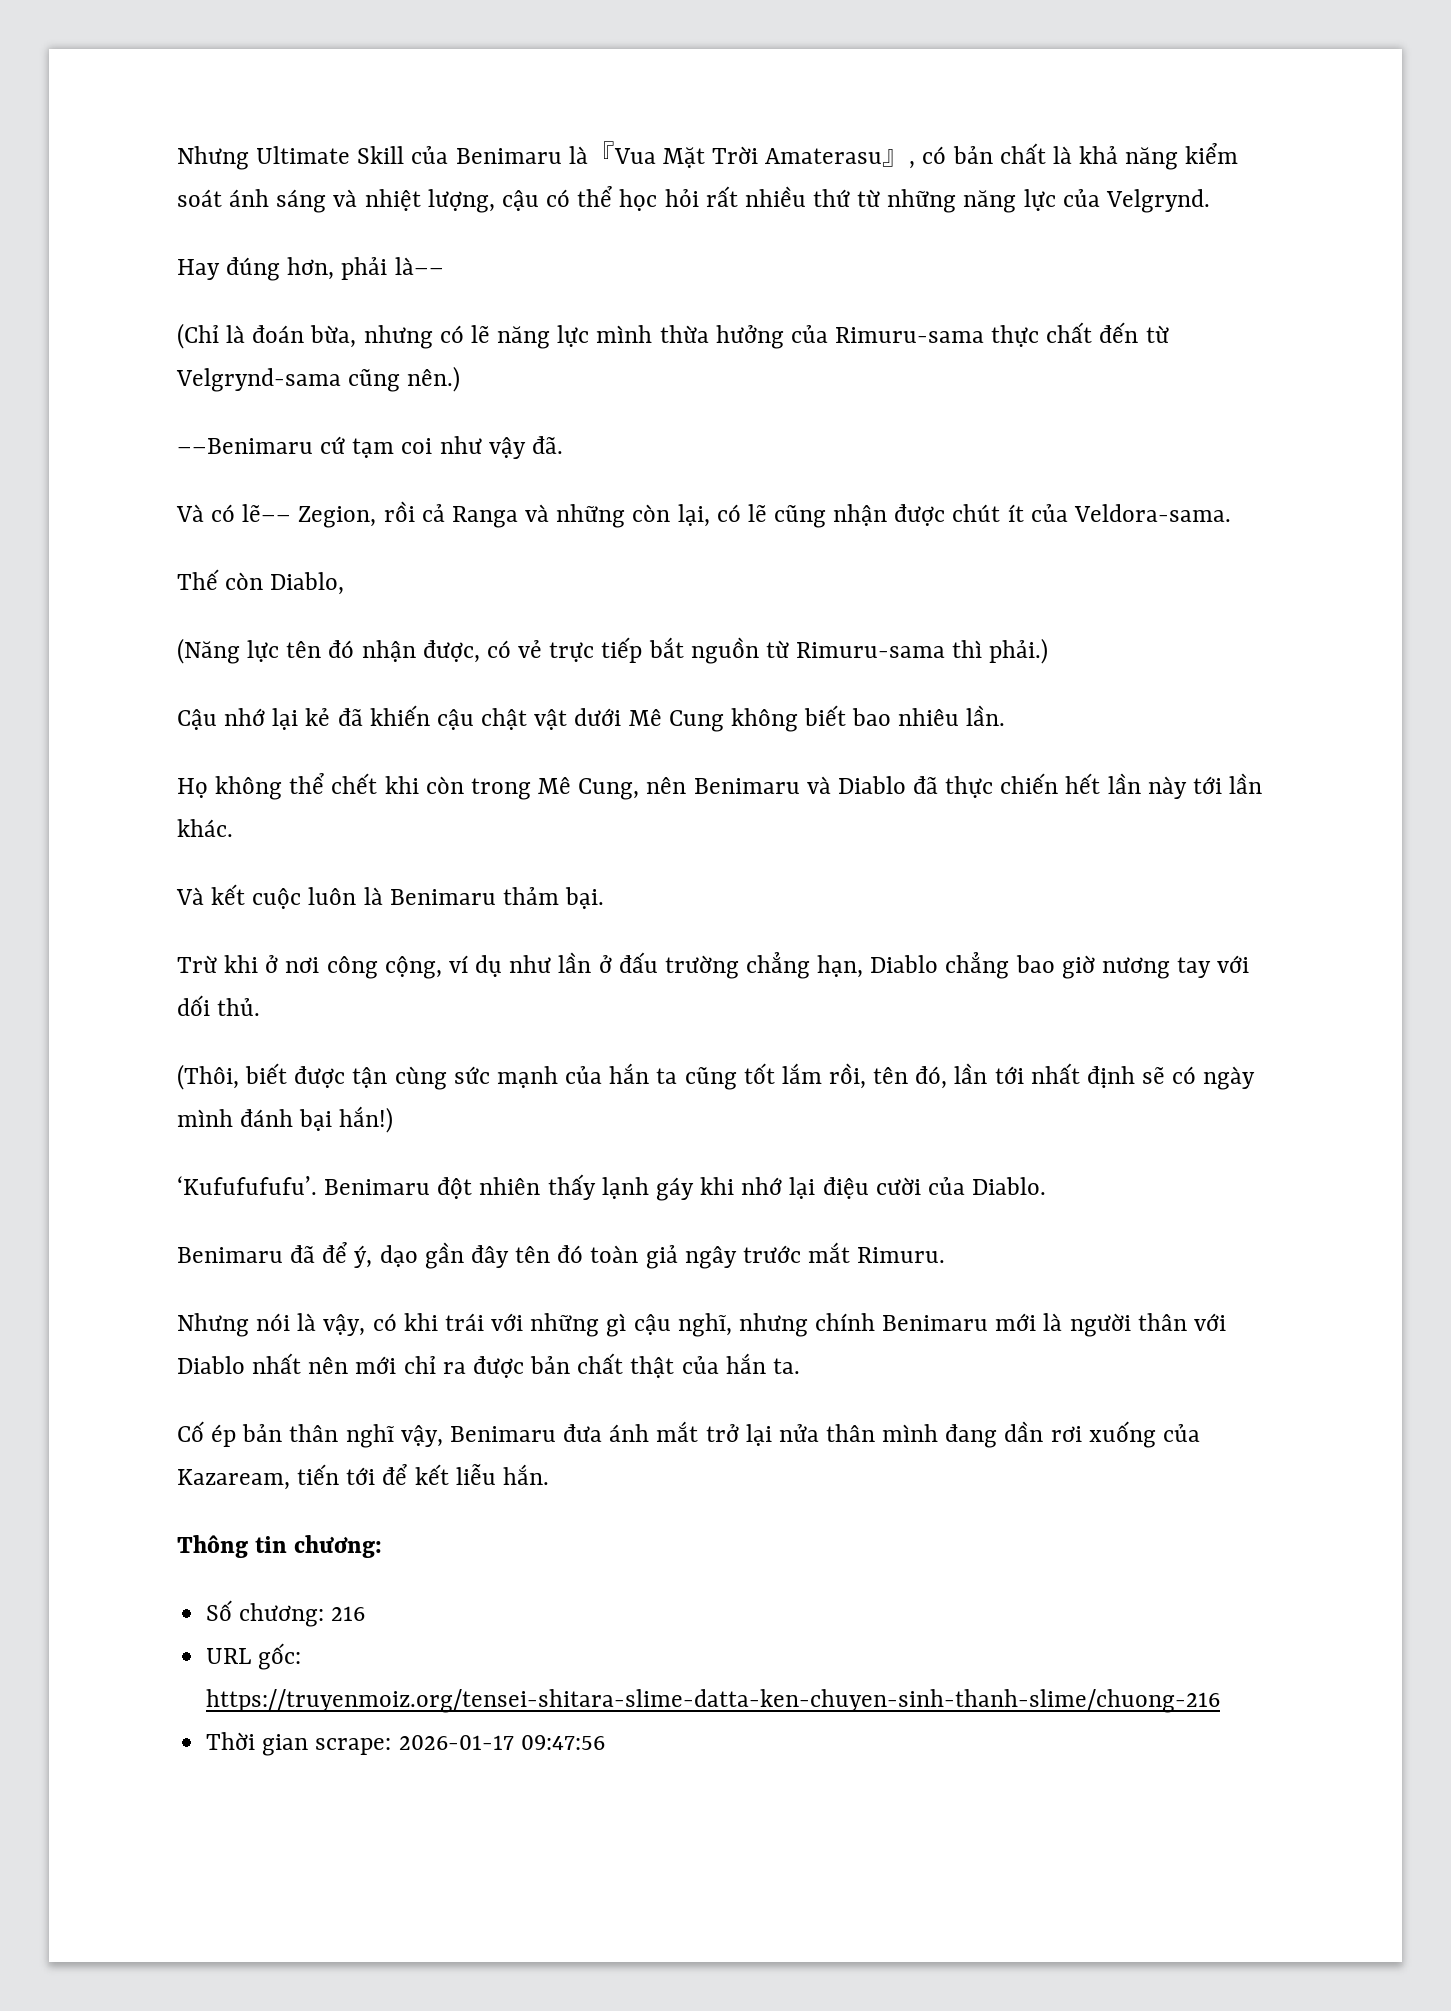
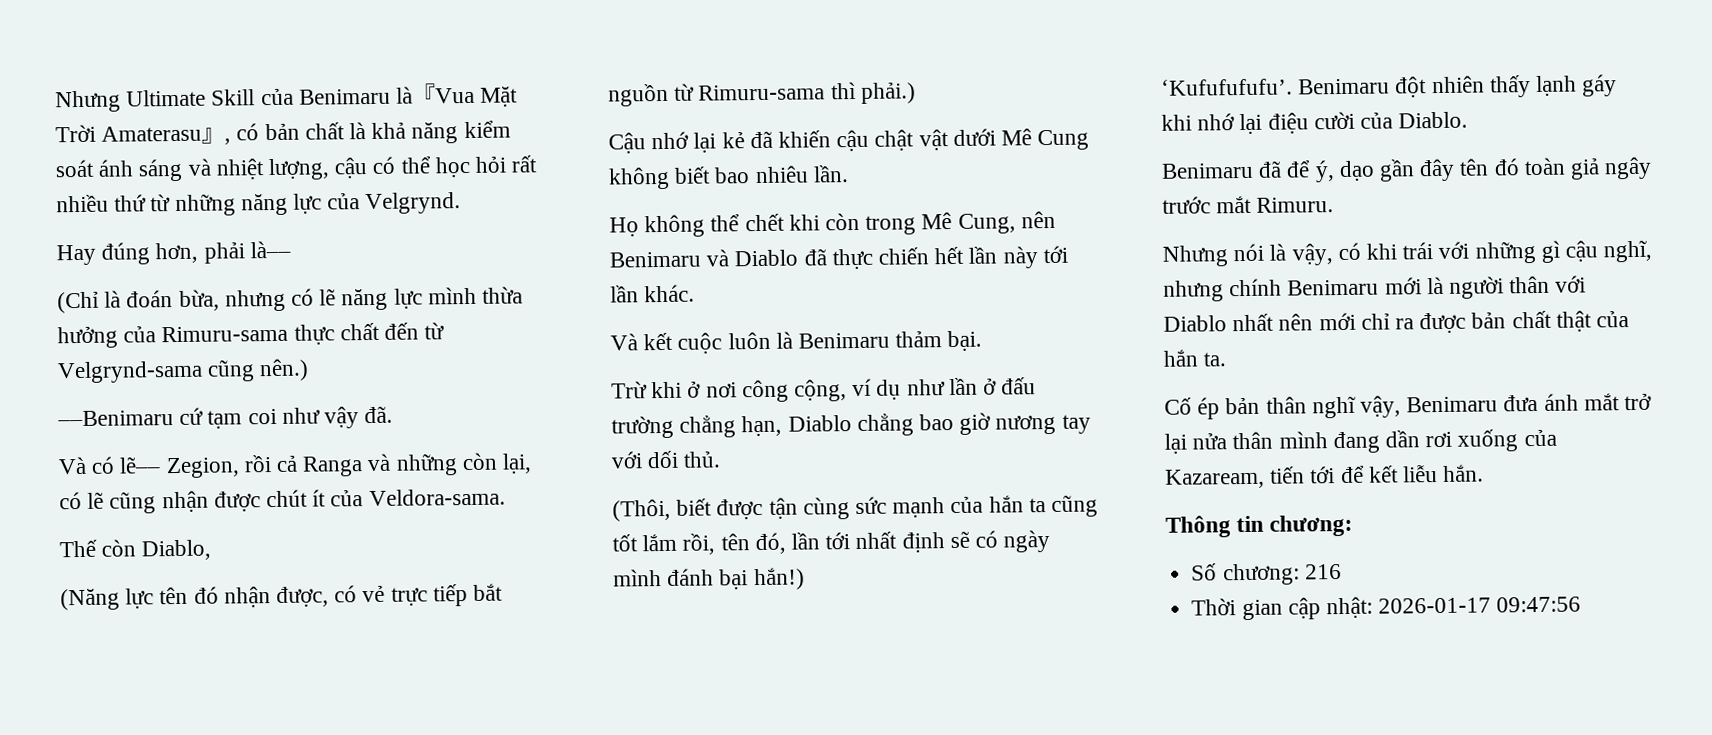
[206,1643,302,1670] [206,1689,1221,1713] // URL gốc: https://truyenmoiz.org/tensei-shitara-slime-datta-ken-chuyen-sinh-thanh-slime/chuong-216 -> (1342, 572) none
[315,1738,392,1755] scrape: -> [1287,596,1373,620] cập nhật:

